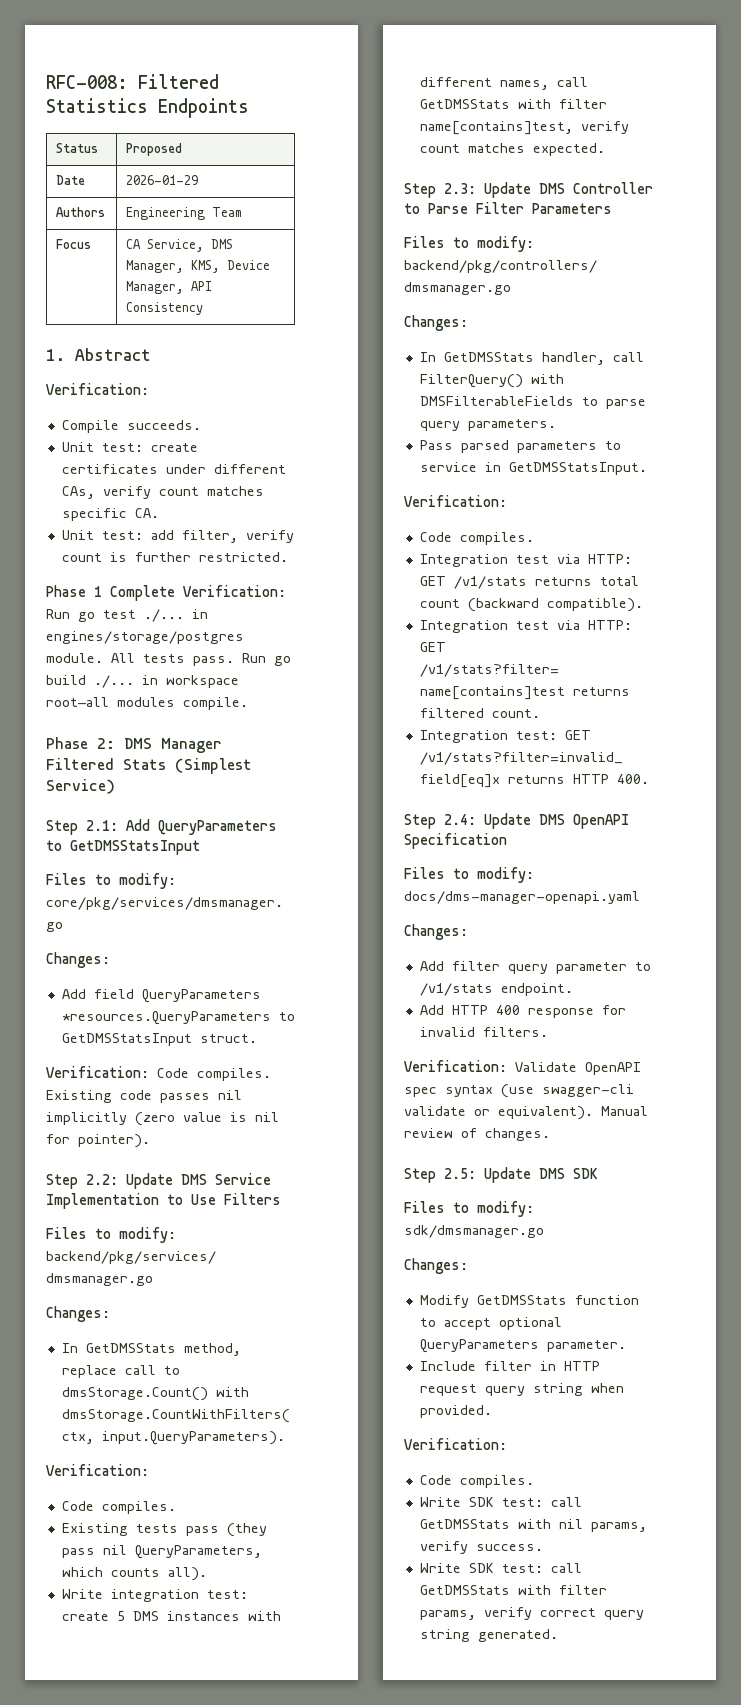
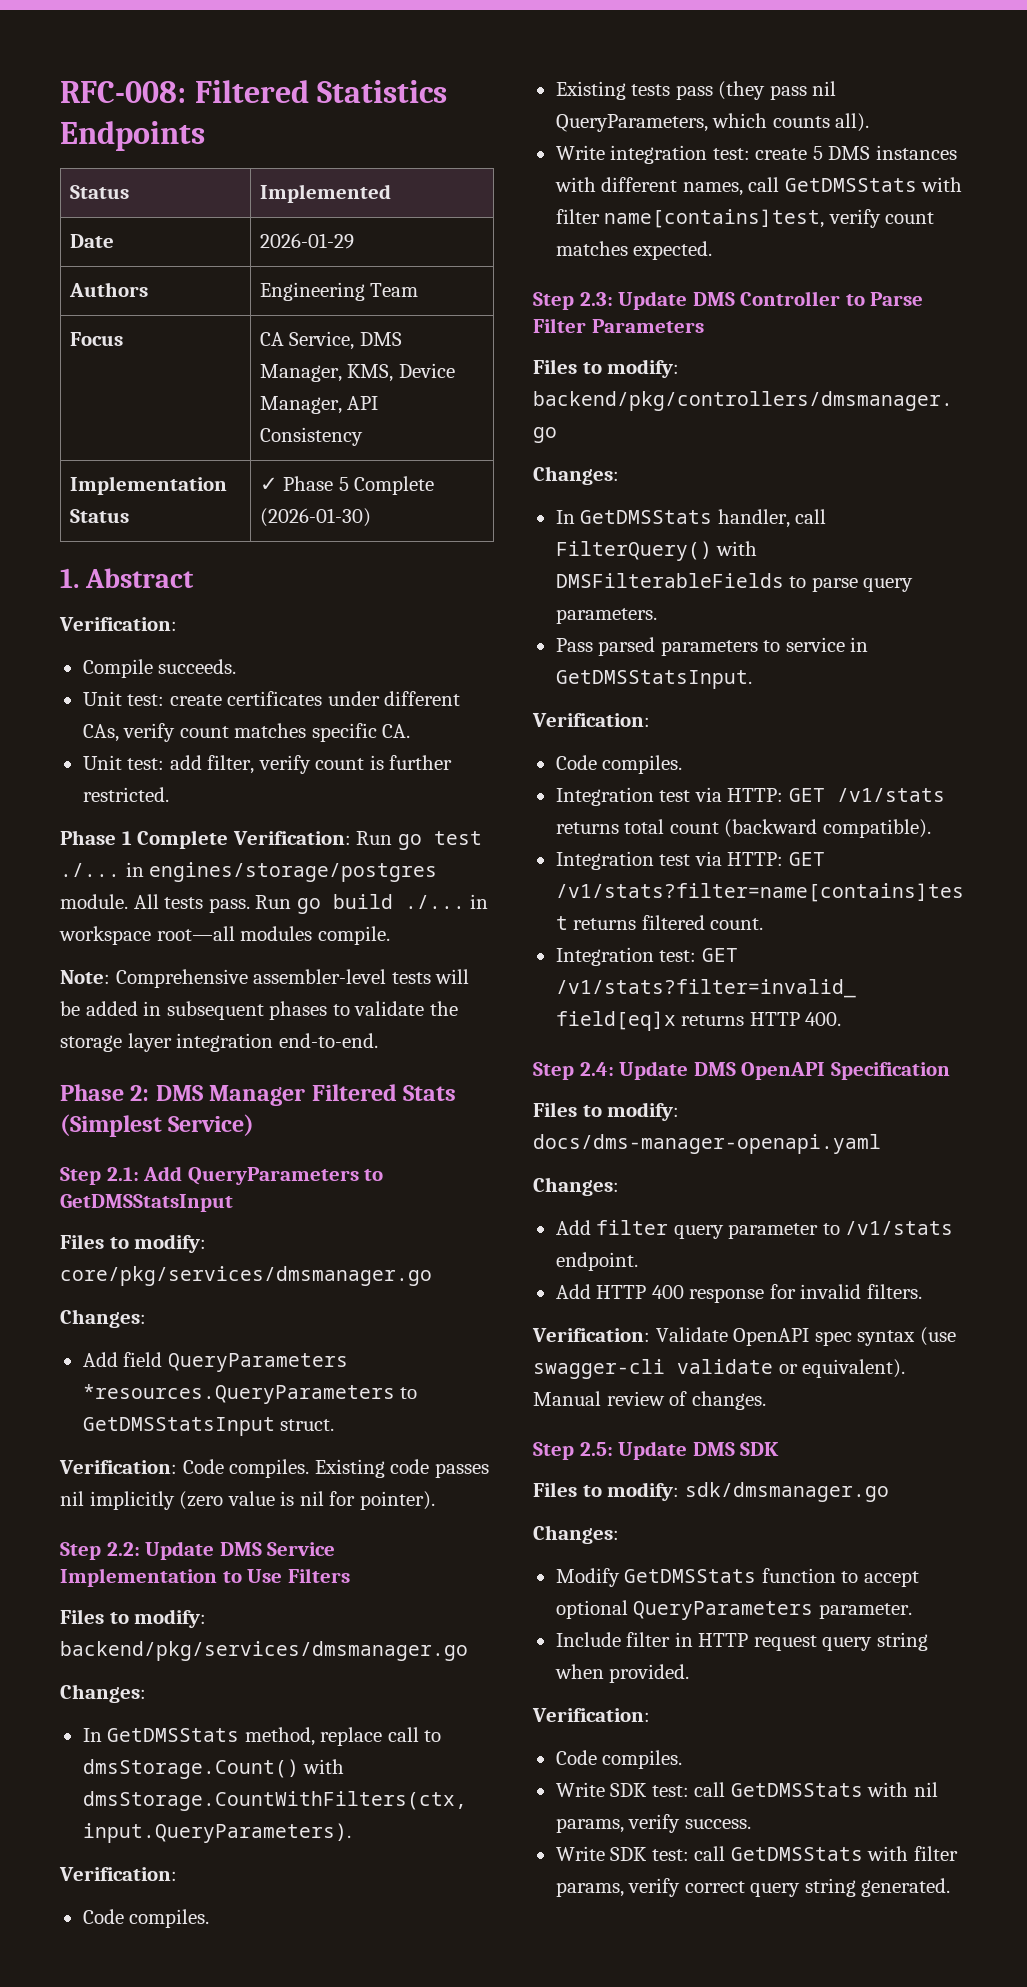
[126,143,183,156] Proposed -> [259,184,391,203] Implemented
(204, 308) none -> [69,476,227,495] [69,509,129,523] [259,476,435,495] [259,508,371,527] // Implementation Status | ✓ Phase 5 Complete (2026-01-30)
(248, 703) none -> [60,969,470,988] [60,1001,458,1020] [60,1033,378,1052] // Note: Comprehensive assembler-level tests will be added in subsequent phases to validate the storage layer integration end-to-end.

